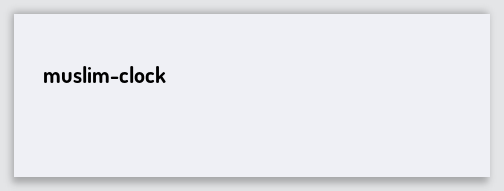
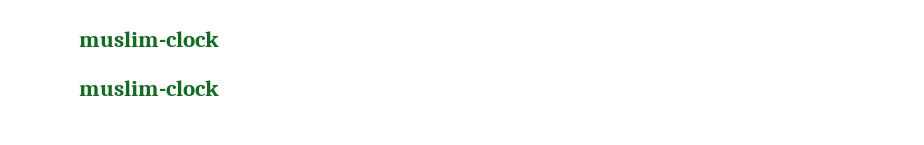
[43,66,166,83] muslim-clock -> [79,31,219,47] [79,80,219,96] muslim-clock // muslim-clock

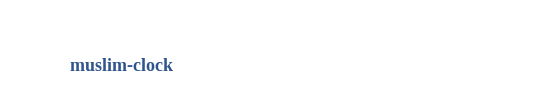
[79,31,219,47] [79,80,219,96] muslim-clock // muslim-clock -> [70,58,173,71] muslim-clock

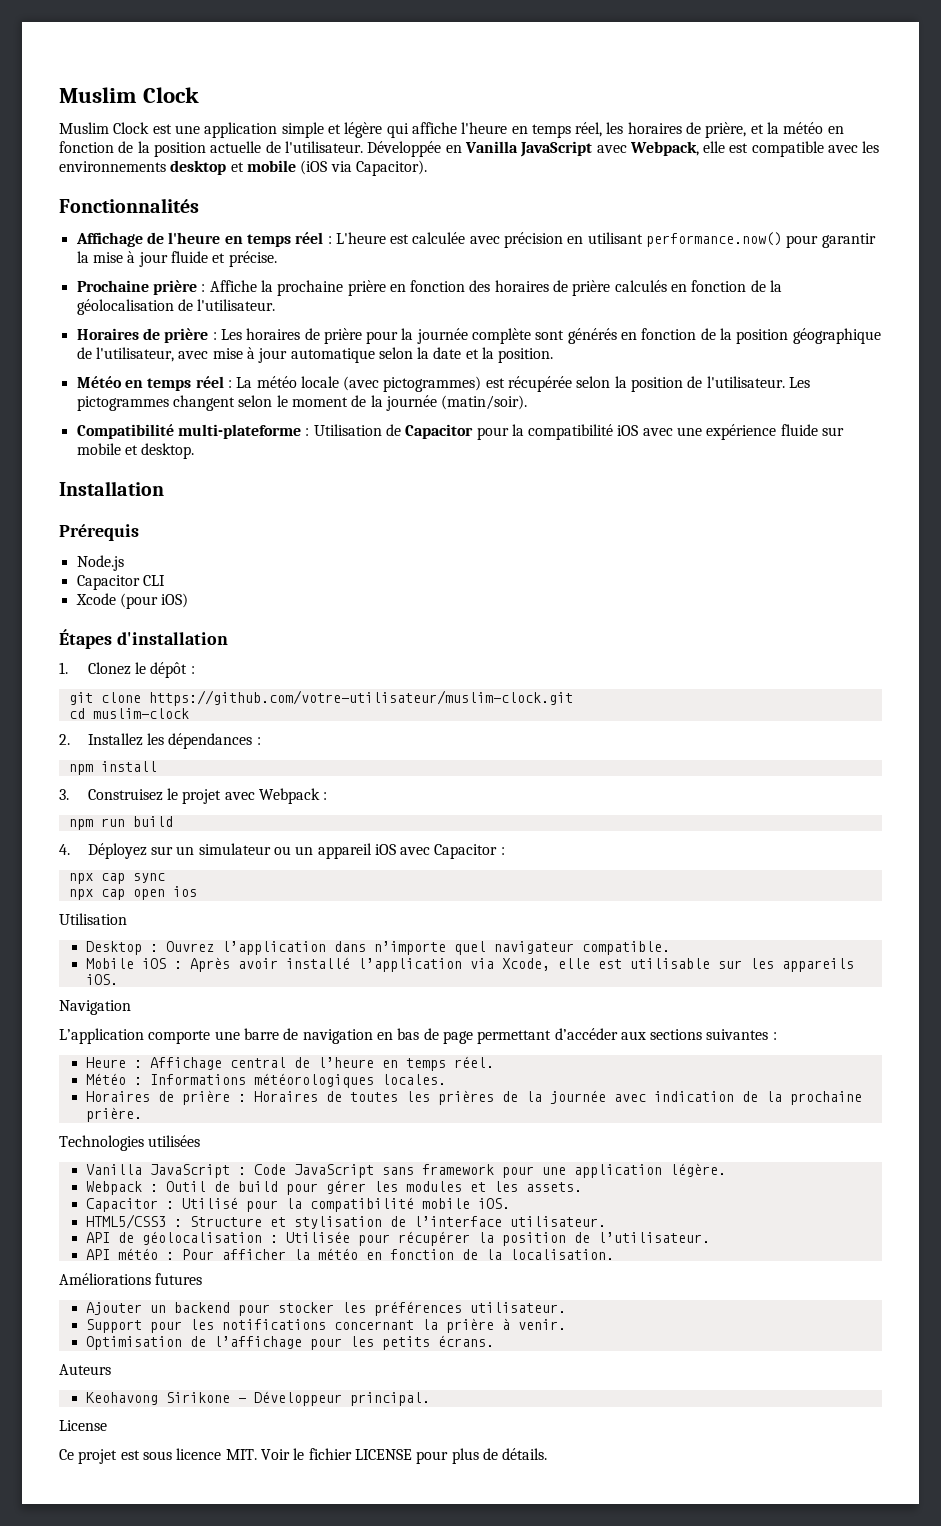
[70,58,173,71] muslim-clock -> [59,87,200,103] [59,122,844,138] [59,141,880,157] [59,160,427,176] [59,198,199,213] [75,232,876,248] [76,251,277,267] [76,280,783,296] [76,299,276,315] [76,328,881,344] [76,347,554,363] [76,376,811,392] [76,395,528,411] [76,424,845,440] [76,443,195,459] [59,481,164,496] [59,524,139,541] [76,555,124,571] [76,575,165,590] [75,593,189,609] [59,629,228,649] [59,662,195,678] [68,690,573,706] [68,708,189,719] [59,733,261,749] [68,761,157,775] [59,788,328,804] [68,816,173,830] [59,843,505,859] [68,873,165,884] [68,886,197,900] [59,913,127,925] [86,941,671,955] [86,957,855,972] [86,974,119,985] [59,1000,131,1015] [59,1028,777,1044] [86,1056,495,1071] [86,1073,447,1088] [86,1090,863,1105] [86,1107,143,1122] [59,1135,201,1151] [86,1163,727,1178] [86,1180,583,1195] [86,1197,511,1212] [86,1214,607,1229] [86,1231,711,1246] [86,1248,615,1260] [59,1273,203,1285] [86,1301,567,1316] [86,1318,567,1333] [86,1335,495,1350] [59,1364,111,1375] [86,1391,431,1406] [59,1420,107,1431] [59,1448,548,1464] Muslim Clock // Muslim Clock est une application simple et légère qui affiche l'heure en temps réel, les horaires de prière, et la météo en fonction de la position actuelle de l'utilisateur. Développée en Vanilla JavaScript avec Webpack, elle est compatible avec les environnements desktop et mobile (iOS via Capacitor). // Fonctionnalités // Affichage de l'heure en temps réel : L'heure est calculée avec précision en utilisant performance.now() pour garantir la mise à jour fluide et précise. // Prochaine prière : Affiche la prochaine prière en fonction des horaires de prière calculés en fonction de la géolocalisation de l'utilisateur. // Horaires de prière : Les horaires de prière pour la journée complète sont générés en fonction de la position géographique de l'utilisateur, avec mise à jour automatique selon la date et la position. // Météo en temps réel : La météo locale (avec pictogrammes) est récupérée selon la position de l'utilisateur. Les pictogrammes changent selon le moment de la journée (matin/soir). // Compatibilité multi-plateforme : Utilisation de Capacitor pour la compatibilité iOS avec une expérience fluide sur mobile et desktop. // Installation // Prérequis // Node.js // Capacitor CLI // Xcode (pour iOS) // Étapes d'installation // 1. Clonez le dépôt : // git clone https://github.com/votre-utilisateur/muslim-clock.git // cd muslim-clock // 2. Installez les dépendances : // npm install // 3. Construisez le projet avec Webpack : // npm run build // 4. Déployez sur un simulateur ou un appareil iOS avec Capacitor : // npx cap sync // npx cap open ios // Utilisation // Desktop : Ouvrez l’application dans n’importe quel navigateur compatible. // Mobile iOS : Après avoir installé l’application via Xcode, elle est utilisable sur les appareils iOS. // Navigation // L’application comporte une barre de navigation en bas de page permettant d’accéder aux sections suivantes : // Heure : Affichage central de l’heure en temps réel. // Météo : Informations météorologiques locales. // Horaires de prière : Horaires de toutes les prières de la journée avec indication de la prochaine prière. // Technologies utilisées // Vanilla JavaScript : Code JavaScript sans framework pour une application légère. // Webpack : Outil de build pour gérer les modules et les assets. // Capacitor : Utilisé pour la compatibilité mobile iOS. // HTML5/CSS3 : Structure et stylisation de l’interface utilisateur. // API de géolocalisation : Utilisée pour récupérer la position de l’utilisateur. // API météo : Pour afficher la météo en fonction de la localisation. // Améliorations futures // Ajouter un backend pour stocker les préférences utilisateur. // Support pour les notifications concernant la prière à venir. // Optimisation de l’affichage pour les petits écrans. // Auteurs // Keohavong Sirikone - Développeur principal. // License // Ce projet est sous licence MIT. Voir le fichier LICENSE pour plus de détails.

